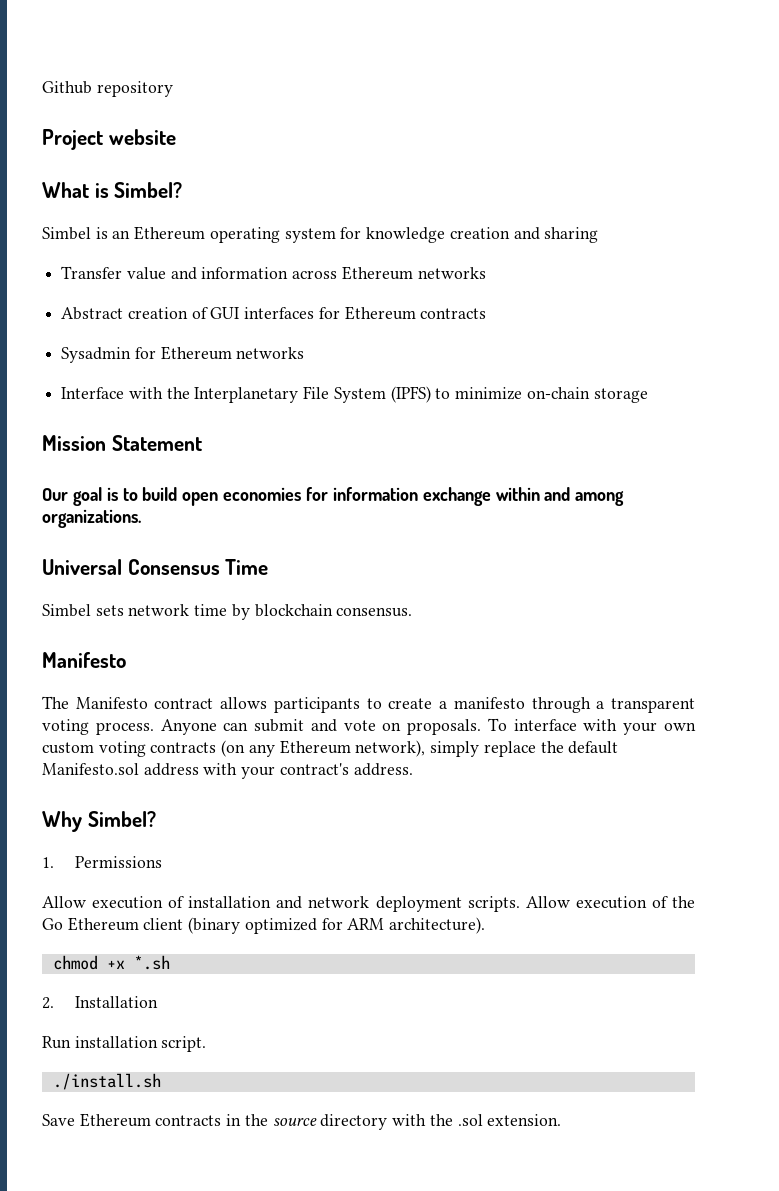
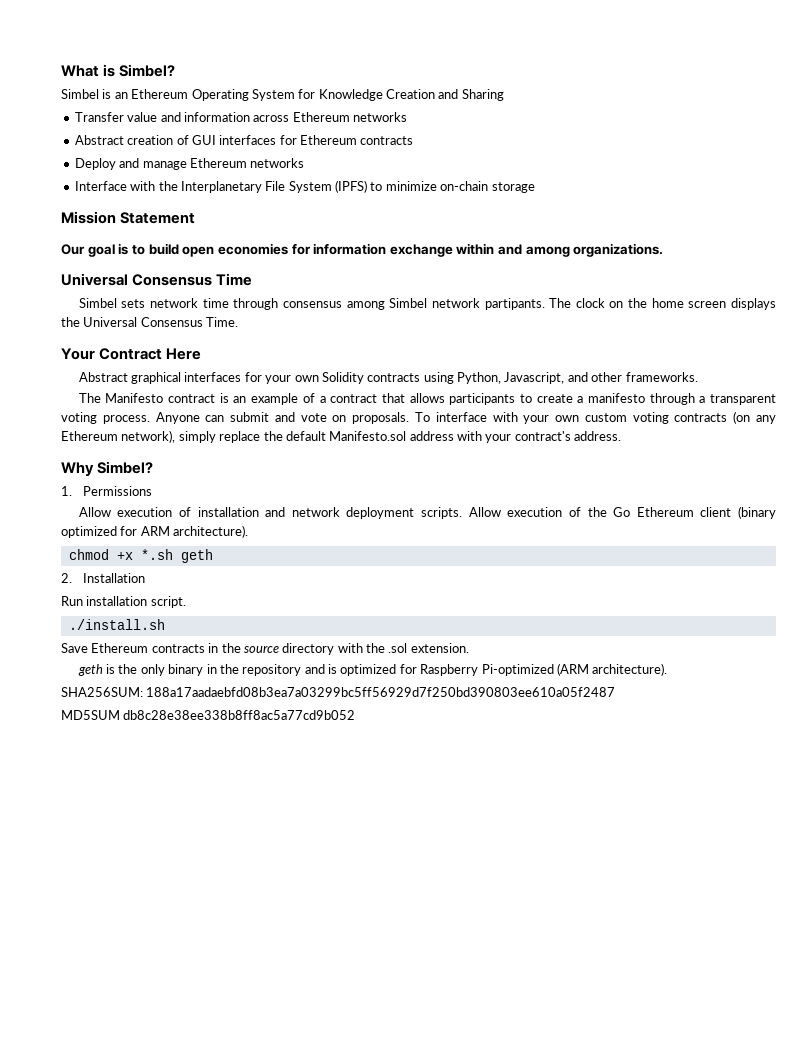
[42,81,173,97] [42,129,176,150] Github repository // Project website // -> (61, 71) none
[209,227,599,243] operating system for knowledge creation and sharing -> [191,89,504,101] Operating System for Knowledge Creation and Sharing
[61,347,156,363] Sysadmin for -> [74,158,187,170] Deploy and manage
[231,604,413,620] [42,652,126,668] [42,696,214,709] by blockchain consensus. // Manifesto // The Manifesto contract -> [233,298,776,310] [61,317,239,327] [61,348,202,360] [78,372,698,384] [78,393,405,405] through consensus among Simbel network partipants. The clock on the home screen displays the Universal Consensus Time. // Your Contract Here // Abstract graphical interfaces for your own Solidity contracts using Python, Javascript, and other frameworks. // The Manifesto contract is an example of a contract that
(170, 962) none -> [180,549,213,563] geth
(562, 1120) none -> [77,663,668,676] [61,687,616,697] [61,710,356,720] // geth is the only binary in the repository and is optimized for Raspberry Pi-optimized (ARM architecture). // SHA256SUM: 188a17aadaebfd08b3ea7a03299bc5ff56929d7f250bd390803ee610a05f2487 // MD5SUM db8c28e38ee338b8ff8ac5a77cd9b052

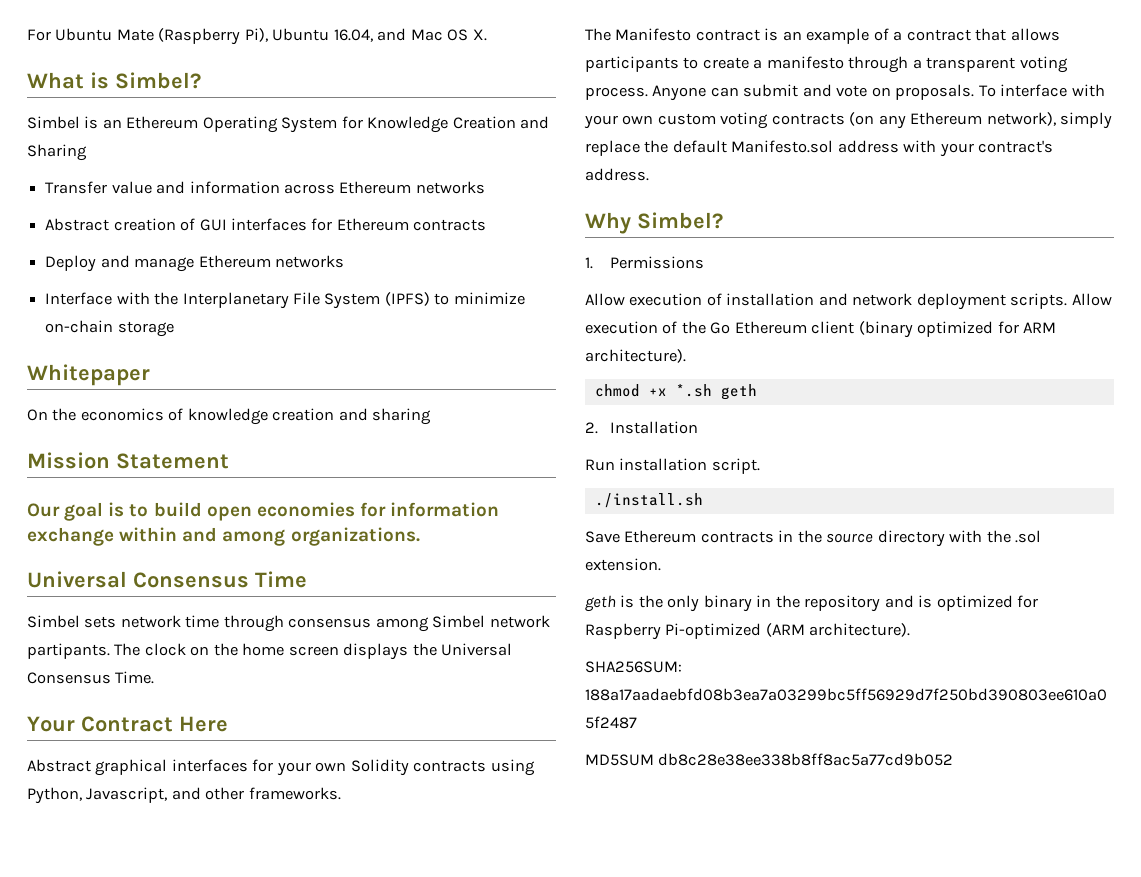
(61, 71) none -> [27,28,487,45] For Ubuntu Mate (Raspberry Pi), Ubuntu 16.04, and Mac OS X. //
(535, 187) none -> [27,364,150,386] [27,408,432,425] // Whitepaper // On the economics of knowledge creation and sharing

